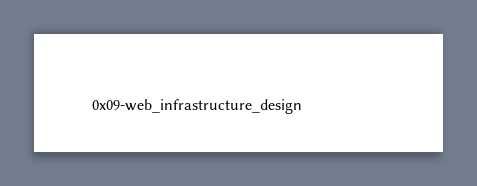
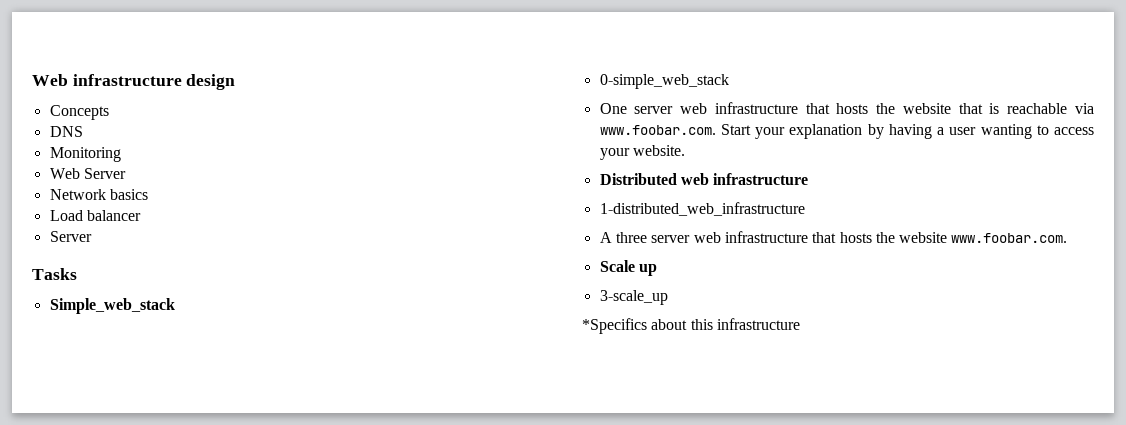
[92,99,302,114] 0x09-web_infrastructure_design -> [32,74,236,90] [49,105,109,120] [49,126,83,137] [49,147,121,162] [49,168,126,179] [49,189,148,200] [49,210,141,221] [49,231,92,242] [32,268,77,280] [49,298,175,314] [599,74,729,89] [599,102,1094,114] [599,124,1094,139] [599,145,685,160] [599,173,809,185] [599,202,805,216] [599,231,1068,243] [599,260,657,276] [599,290,668,305] [582,318,800,334] Web infrastructure design // Concepts // DNS // Monitoring // Web Server // Network basics // Load balancer // Server // Tasks // Simple_web_stack // 0-simple_web_stack // One server web infrastructure that hosts the website that is reachable via www.foobar.com. Start your explanation by having a user wanting to access your website. // Distributed web infrastructure // 1-distributed_web_infrastructure // A three server web infrastructure that hosts the website www.foobar.com. // Scale up // 3-scale_up // *Specifics about this infrastructure

